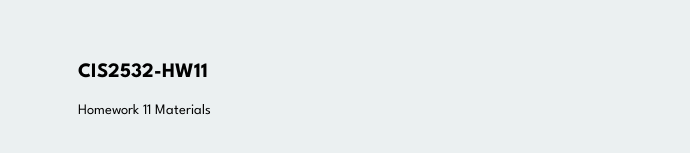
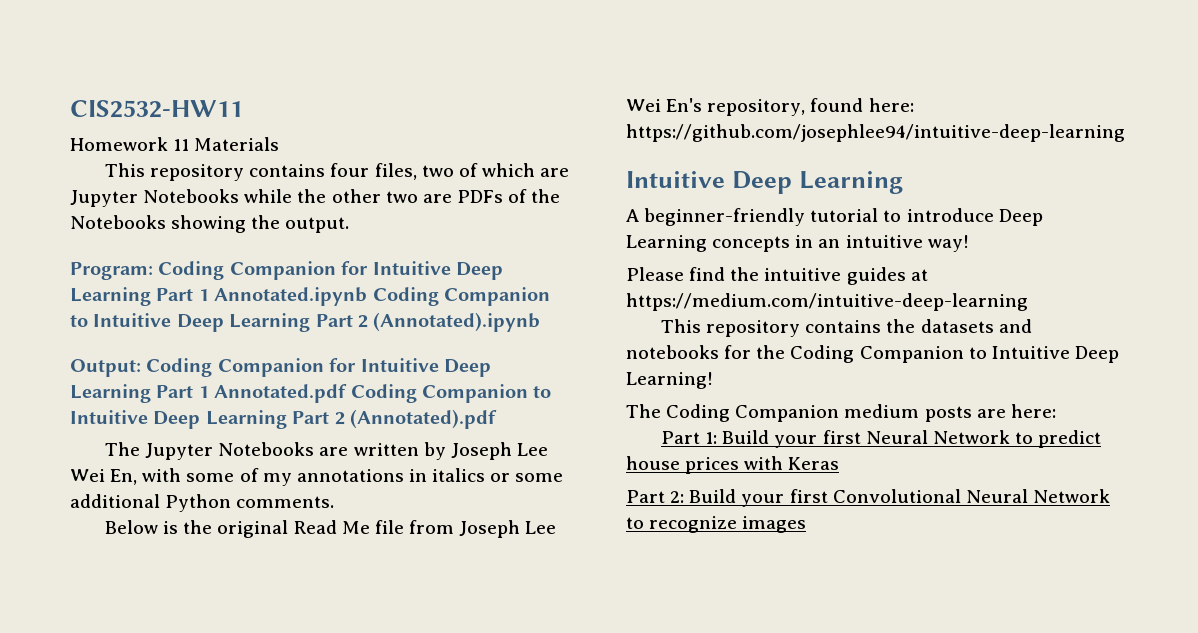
(211, 109) none -> [105,163,570,181] [70,189,561,207] [70,215,350,233] [70,261,503,280] [70,287,550,306] [70,312,541,332] [70,358,491,377] [70,384,552,403] [70,409,497,429] [105,442,549,460] [70,468,564,486] [70,494,335,512] [105,520,557,538] [626,98,914,116] [626,124,1125,142] [626,171,903,194] [626,208,1043,226] [626,235,969,252] [626,267,928,285] [626,293,1028,311] [661,319,1032,337] [626,345,1119,363] [626,372,713,389] [626,404,1056,422] [661,430,1102,448] [626,456,840,474] [626,489,1110,507] [626,516,807,533] // This repository contains four files, two of which are Jupyter Notebooks while the other two are PDFs of the Notebooks showing the output. // Program: Coding Companion for Intuitive Deep Learning Part 1 Annotated.ipynb Coding Companion to Intuitive Deep Learning Part 2 (Annotated).ipynb // Output: Coding Companion for Intuitive Deep Learning Part 1 Annotated.pdf Coding Companion to Intuitive Deep Learning Part 2 (Annotated).pdf // The Jupyter Notebooks are written by Joseph Lee Wei En, with some of my annotations in italics or some additional Python comments. // Below is the original Read Me file from Joseph Lee Wei En's repository, found here: https://github.com/josephlee94/intuitive-deep-learning // Intuitive Deep Learning // A beginner-friendly tutorial to introduce Deep Learning concepts in an intuitive way! // Please find the intuitive guides at https://medium.com/intuitive-deep-learning // This repository contains the datasets and notebooks for the Coding Companion to Intuitive Deep Learning! // The Coding Companion medium posts are here: // Part 1: Build your first Neural Network to predict house prices with Keras // Part 2: Build your first Convolutional Neural Network to recognize images

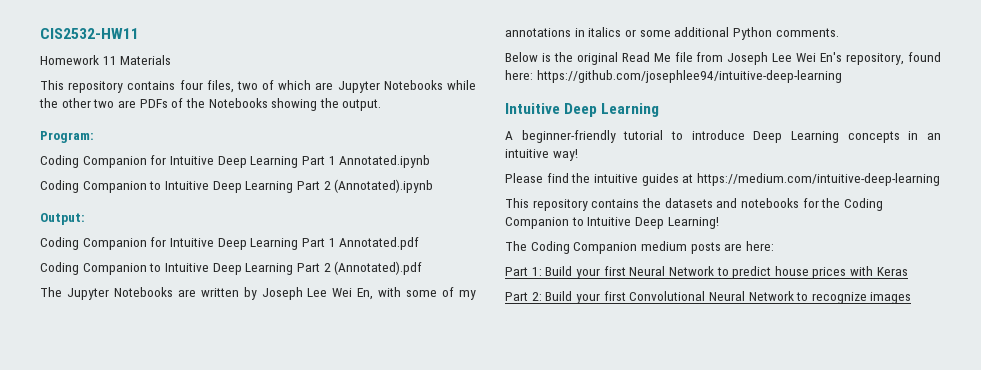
(153, 271) none -> (94, 137) //
(368, 296) none -> (431, 161) //
(141, 368) none -> (85, 219) //
(348, 393) none -> (420, 243) //

